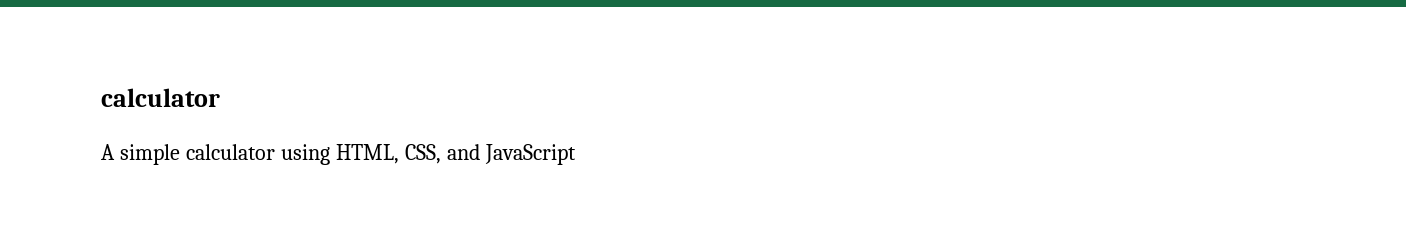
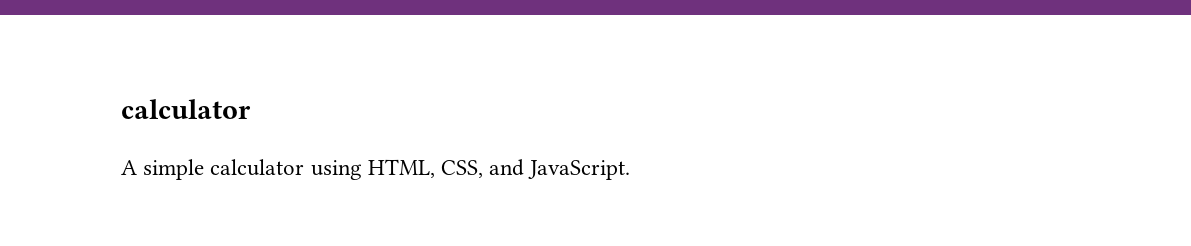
[484,144,576,165] JavaScript -> [528,160,631,180] JavaScript.

